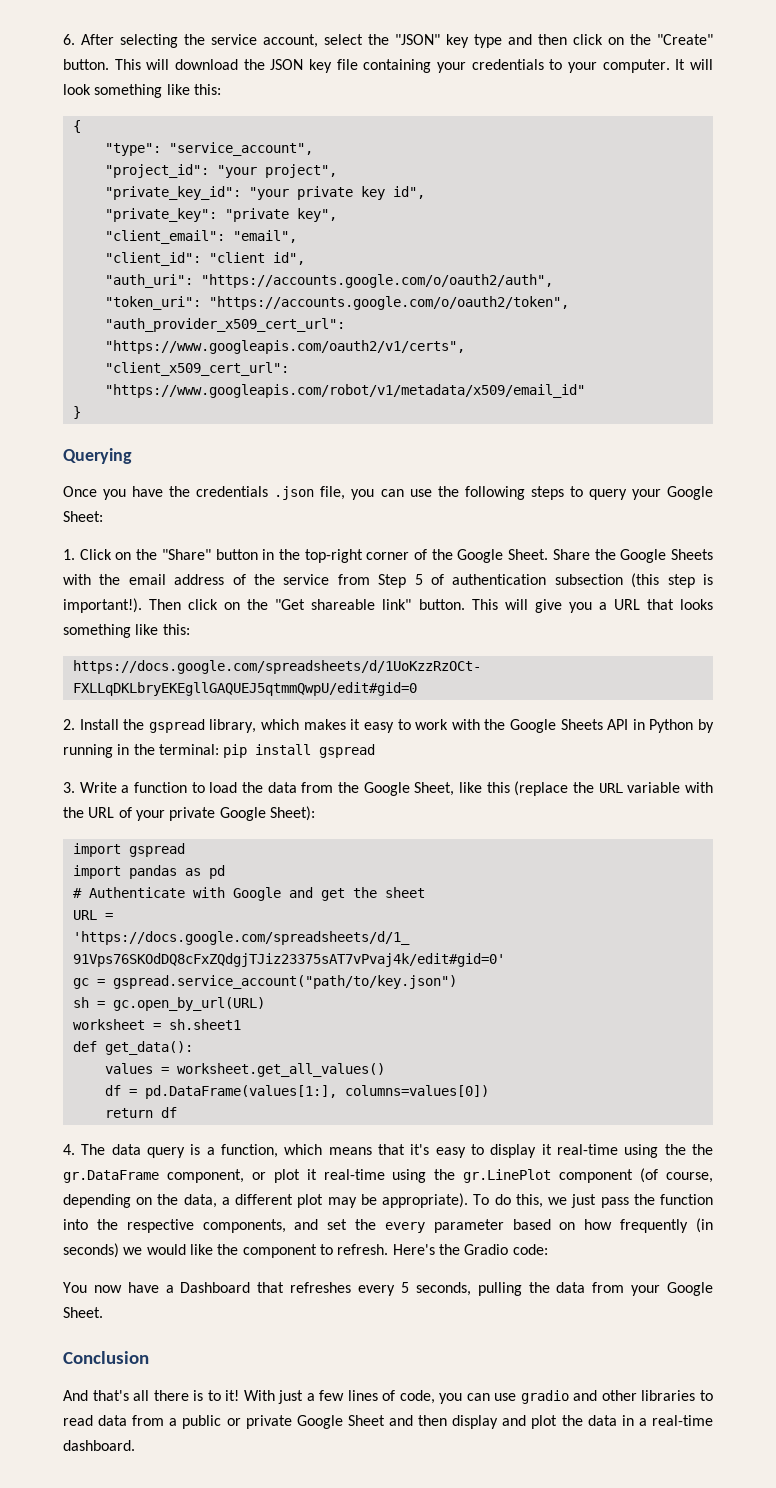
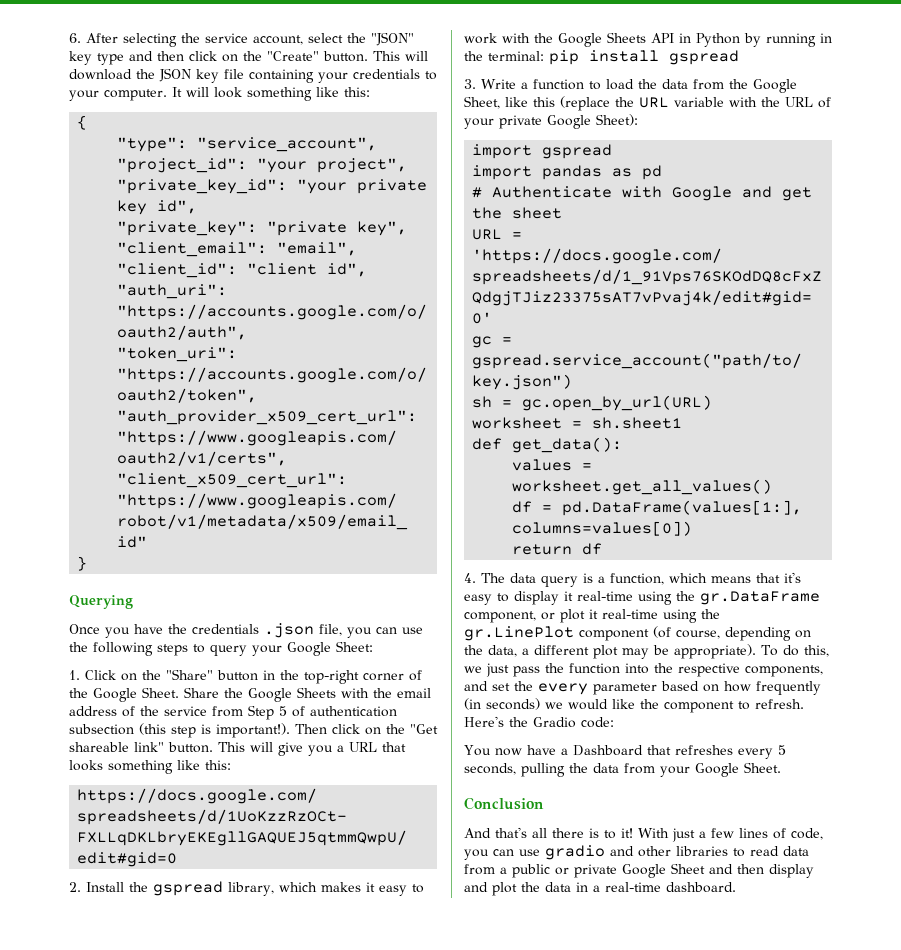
[692,1144,713,1155] the -> (695, 596) none

